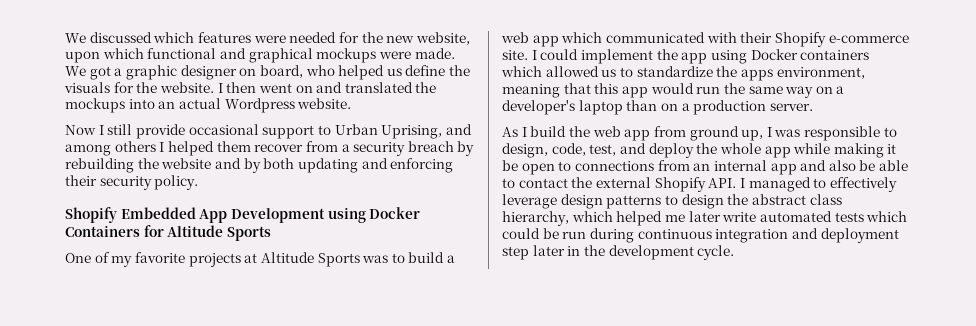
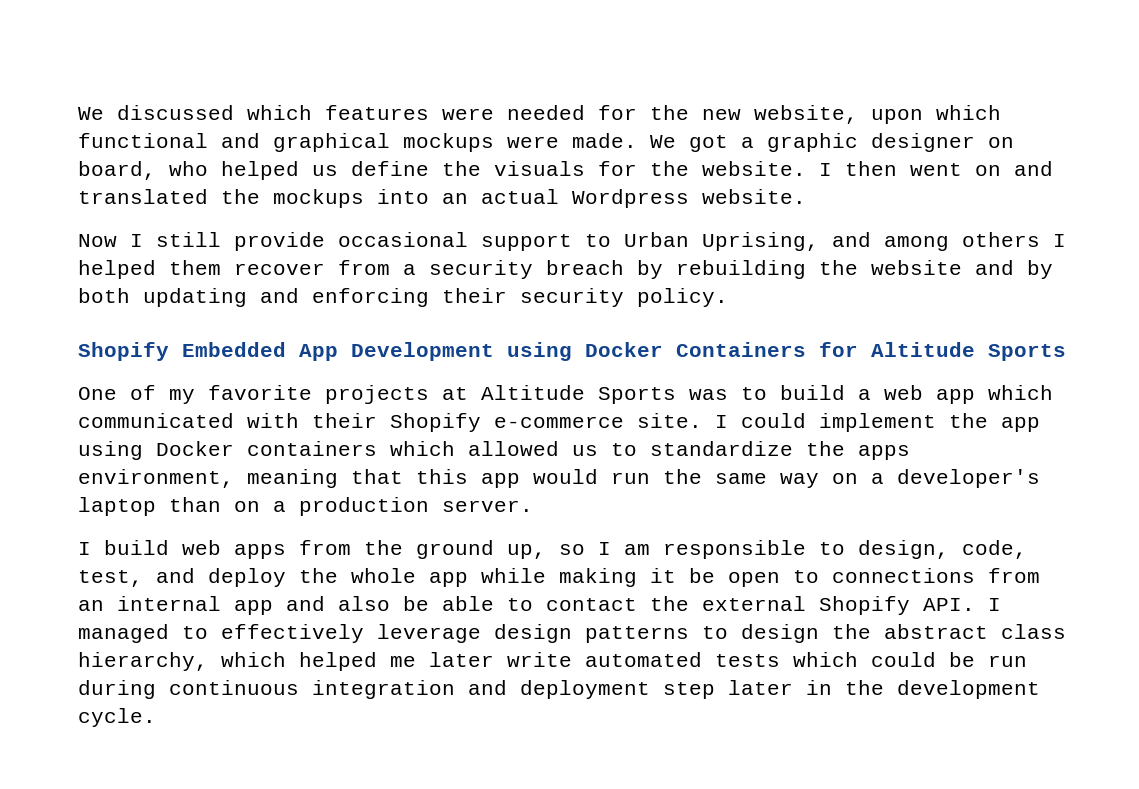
[502,127,518,137] As -> (533, 506) none
[568,126,801,141] the web app from ground up, I was -> [182,540,650,559] web apps from the ground up, so I am

